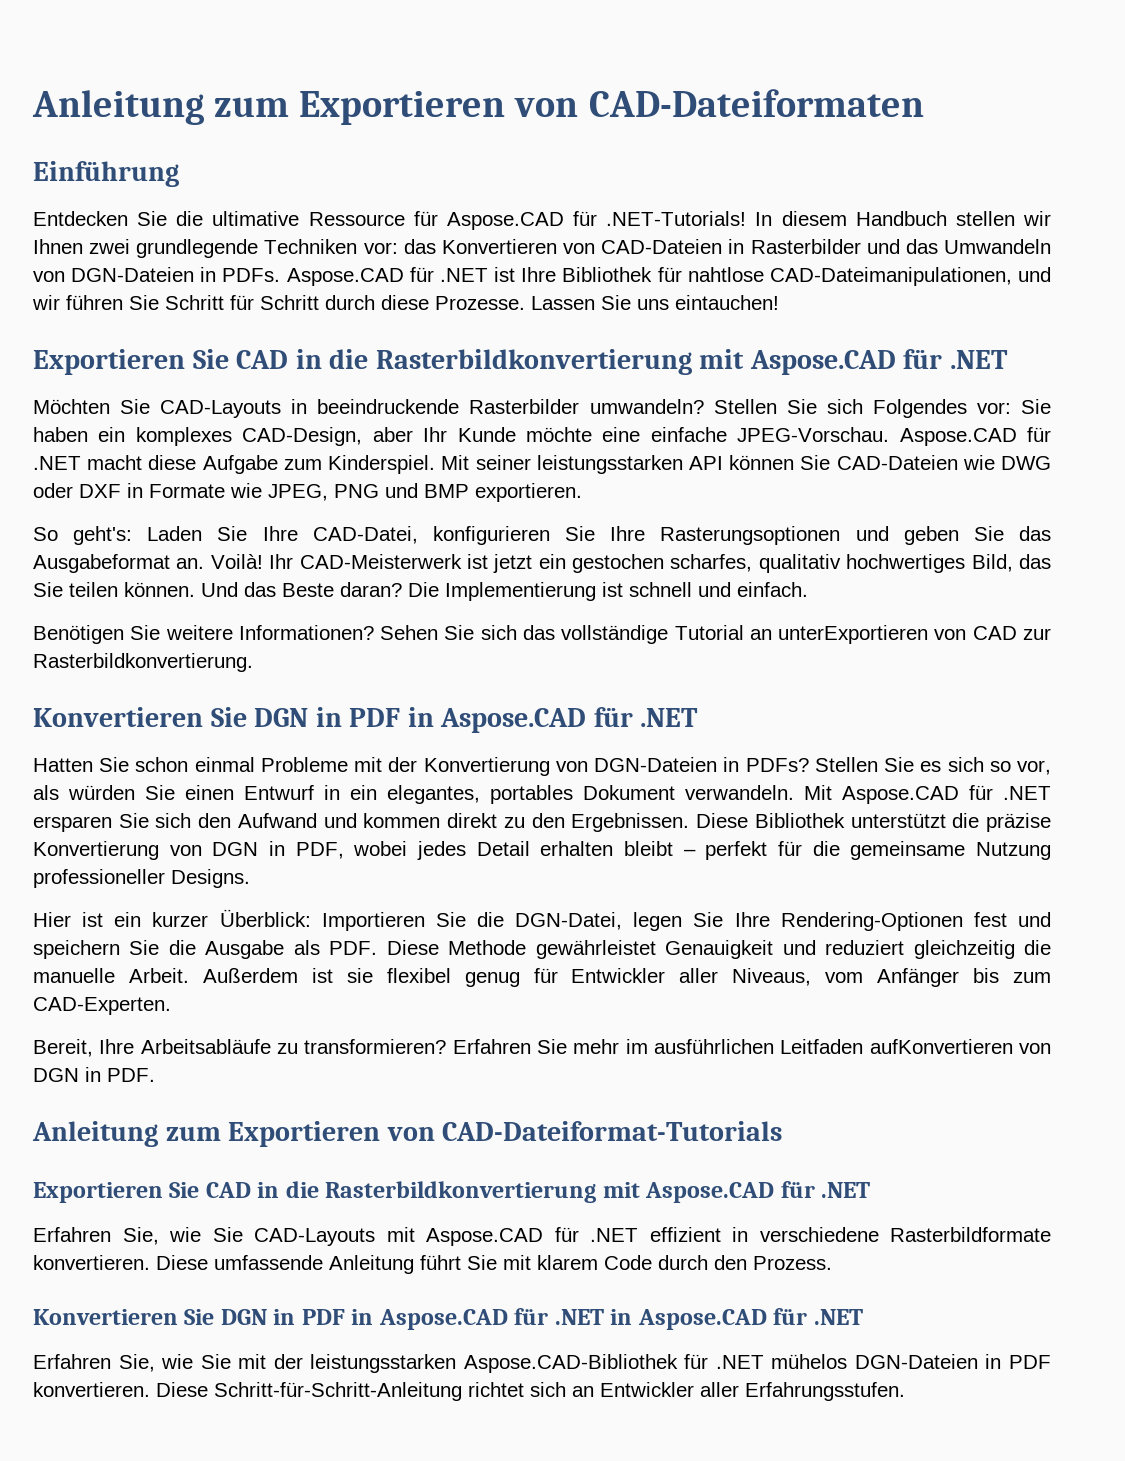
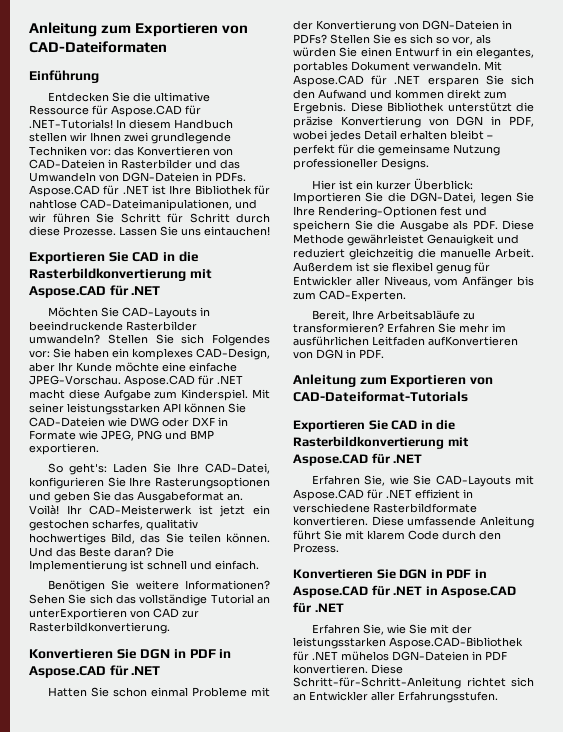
[503,813,690,832] zu den Ergebnissen. -> [484,91,507,99] [293,102,346,114] zum Ergebnis.

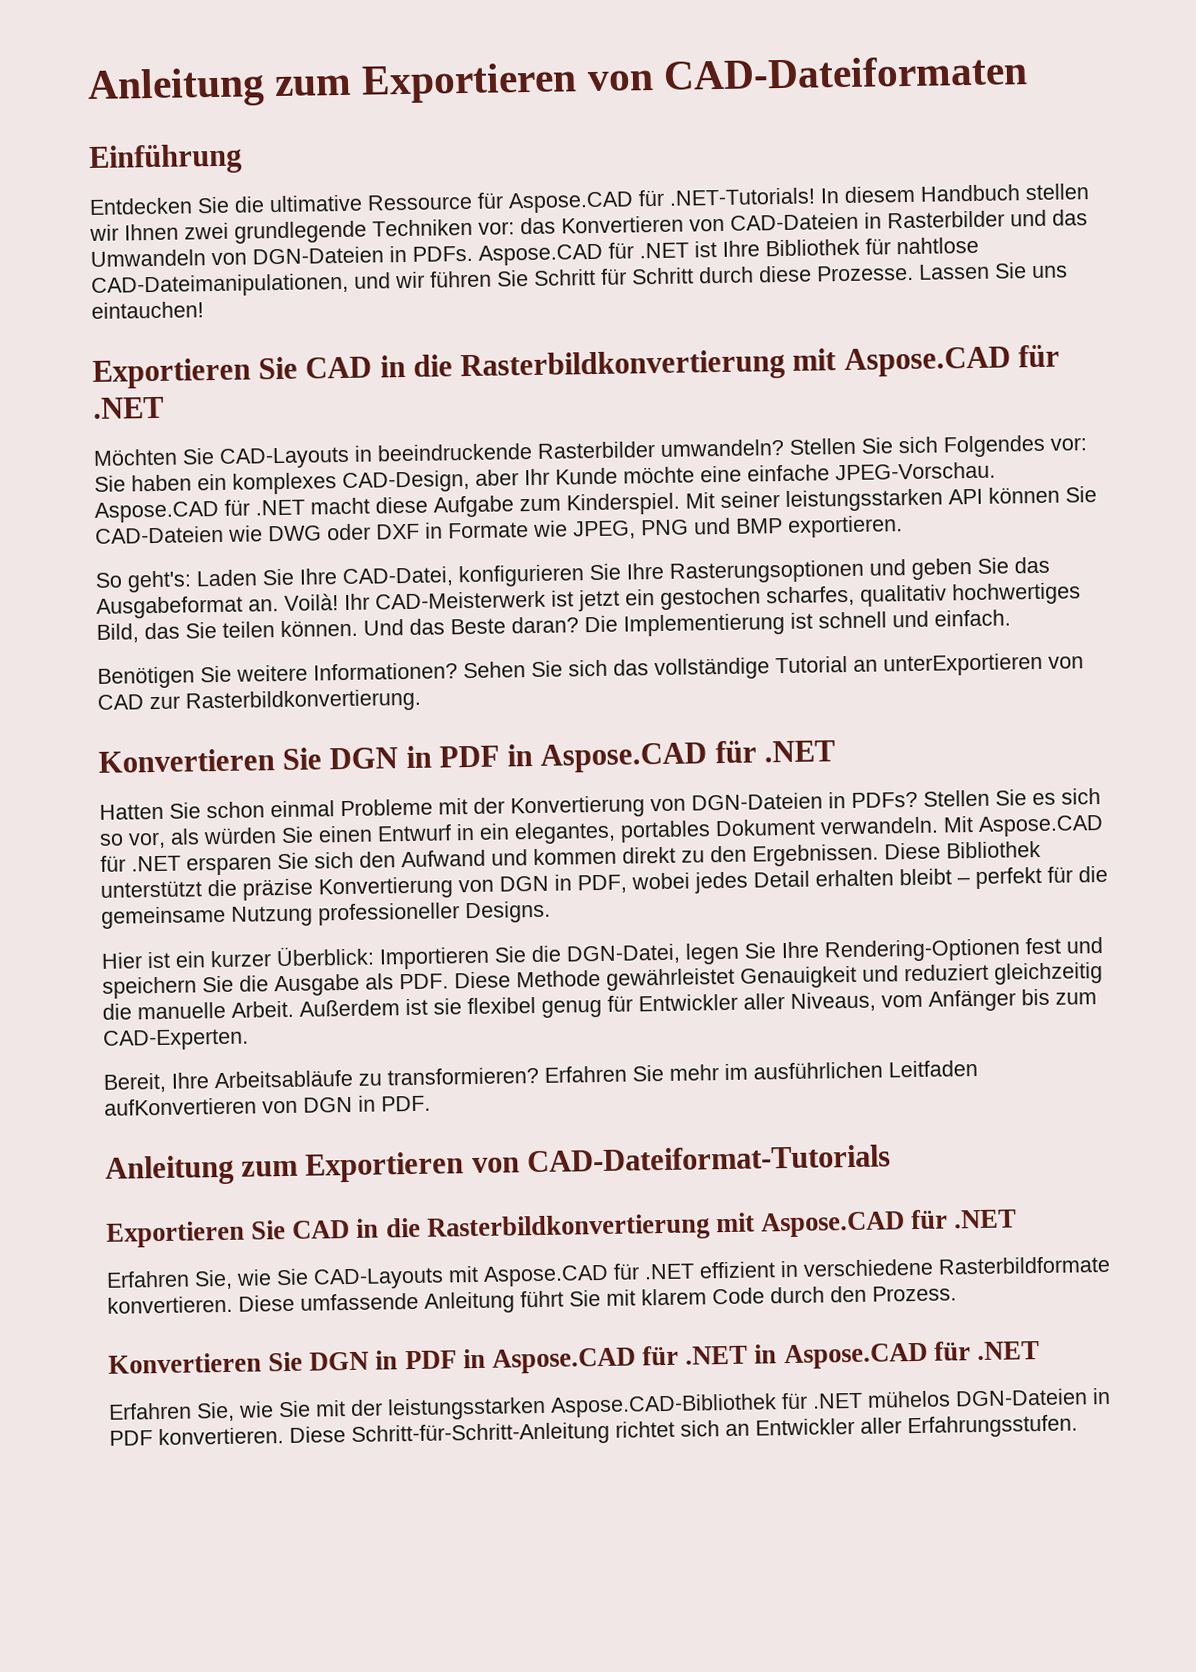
[484,91,507,99] [293,102,346,114] zum Ergebnis. -> [681,843,879,867] zu den Ergebnissen.

